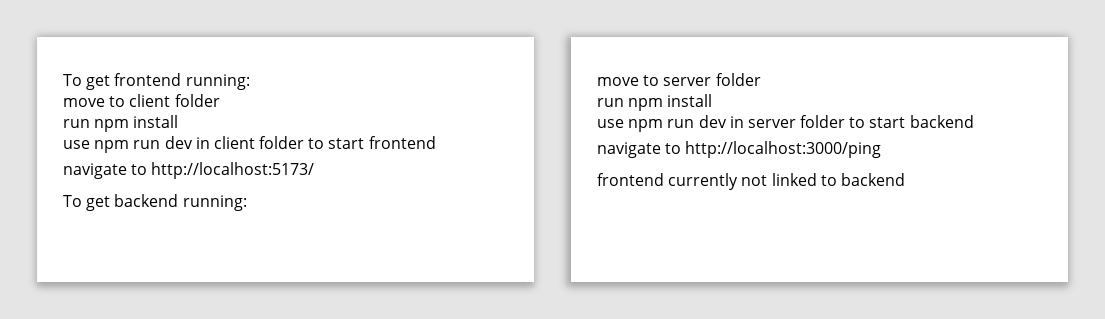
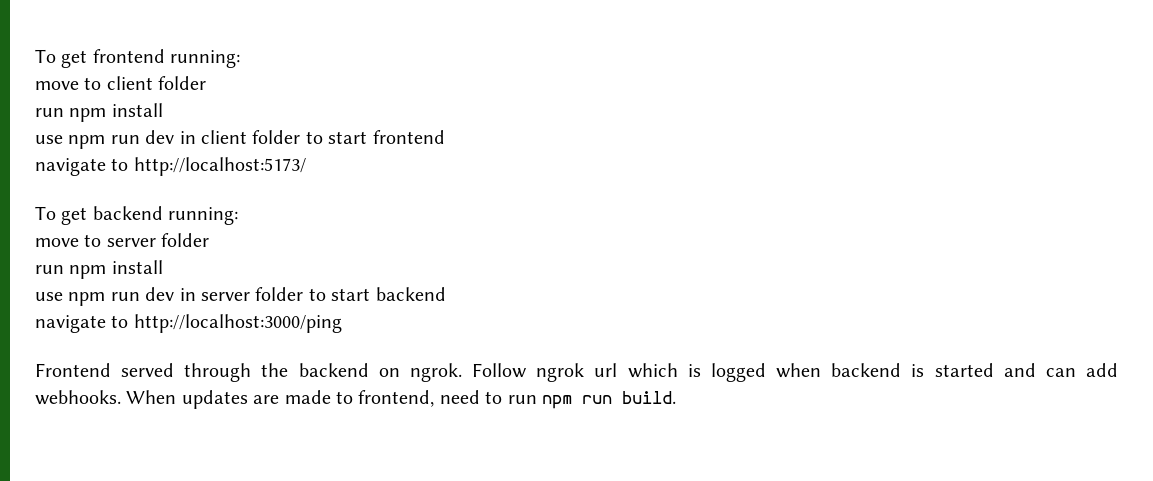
[597,173,905,190] frontend currently not linked to backend -> [35,363,1118,382] [35,390,676,409] Frontend served through the backend on ngrok. Follow ngrok url which is logged when backend is started and can add webhooks. When updates are made to frontend, need to run npm run build.

